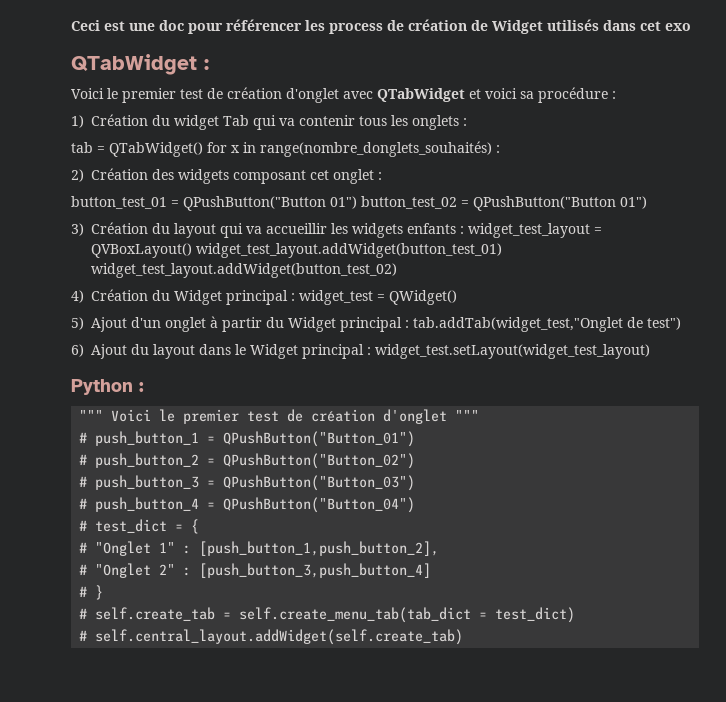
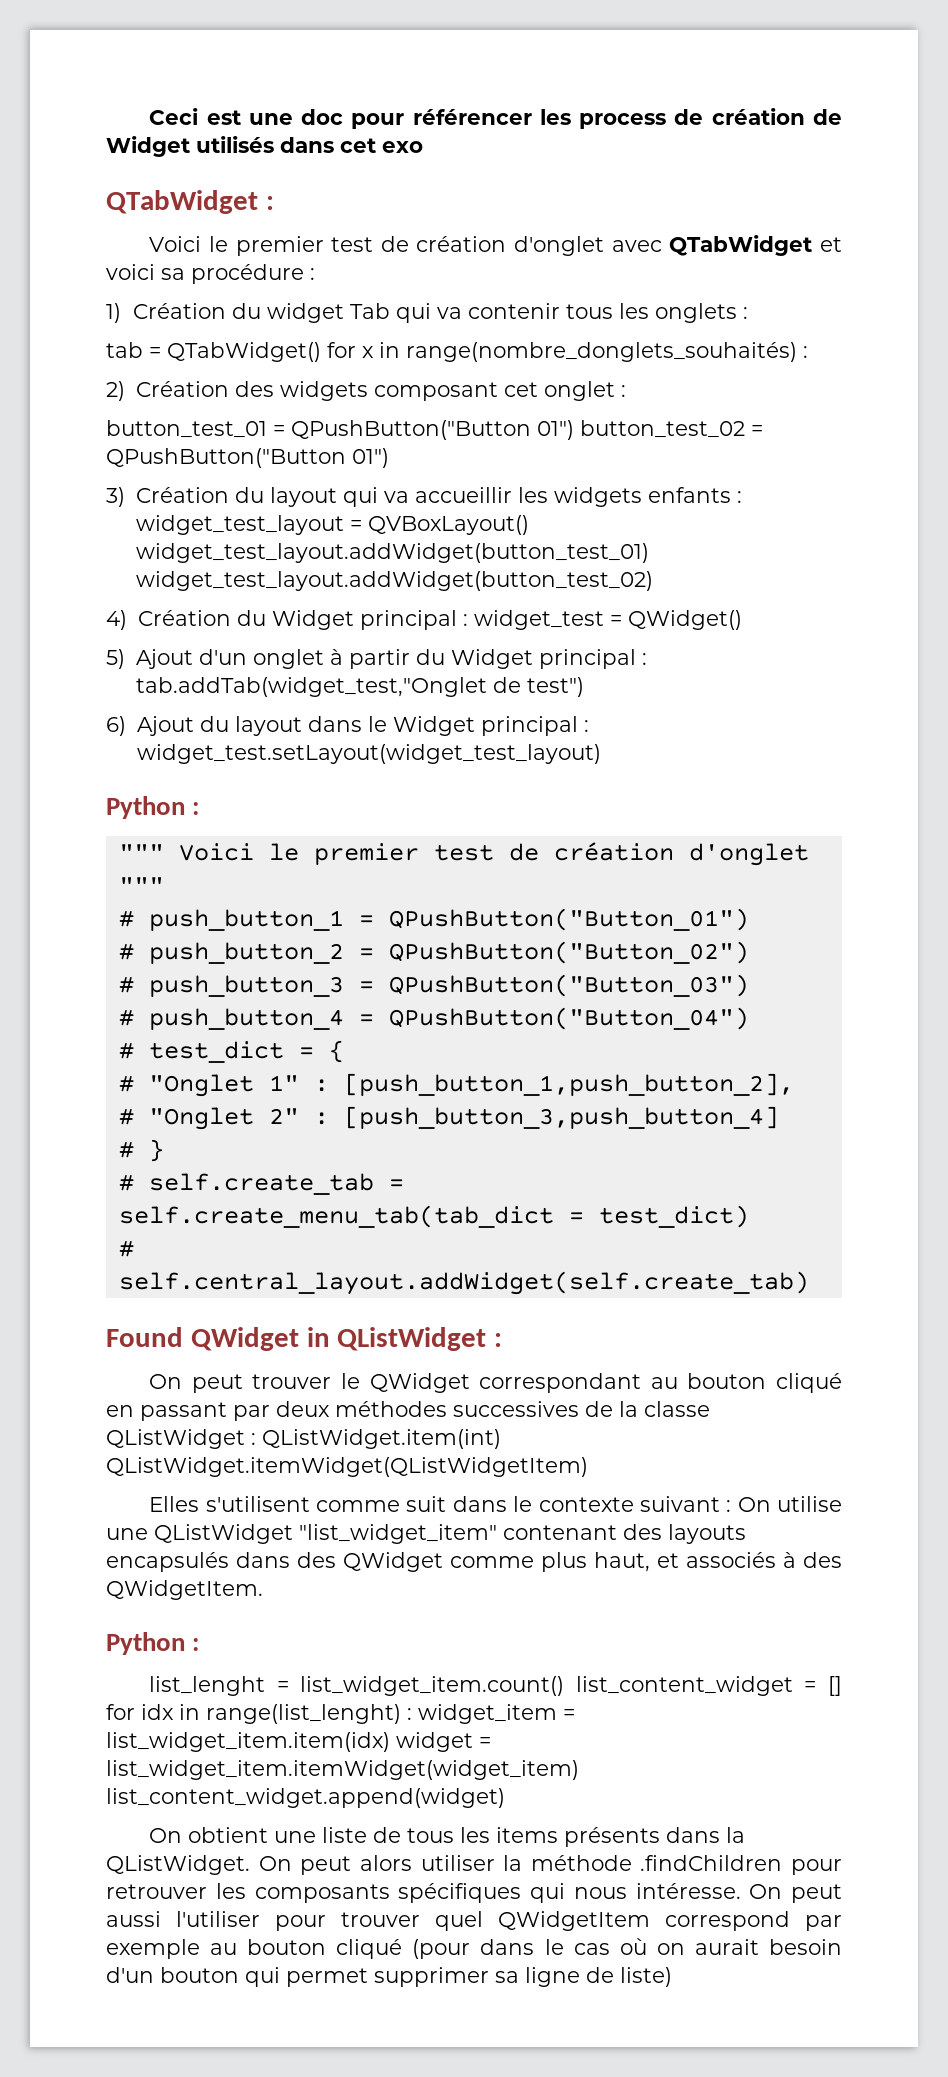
(464, 637) none -> [106,1327,503,1351] [149,1373,842,1393] [106,1401,710,1421] [106,1429,501,1449] [106,1457,588,1477] [149,1496,843,1512] [106,1524,746,1544] [106,1552,842,1572] [106,1580,263,1600] [106,1632,200,1655] [149,1676,842,1696] [106,1704,575,1724] [106,1732,491,1752] [106,1760,579,1780] [106,1788,505,1808] [149,1827,746,1847] [106,1855,842,1875] [106,1883,842,1903] [106,1911,842,1931] [106,1938,842,1959] [106,1967,672,1987] // Found QWidget in QListWidget : // On peut trouver le QWidget correspondant au bouton cliqué en passant par deux méthodes successives de la classe QListWidget : QListWidget.item(int) QListWidget.itemWidget(QListWidgetItem) // Elles s'utilisent comme suit dans le contexte suivant : On utilise une QListWidget "list_widget_item" contenant des layouts encapsulés dans des QWidget comme plus haut, et associés à des QWidgetItem. // Python : // list_lenght = list_widget_item.count() list_content_widget = [] for idx in range(list_lenght) : widget_item = list_widget_item.item(idx) widget = list_widget_item.itemWidget(widget_item) list_content_widget.append(widget) // On obtient une liste de tous les items présents dans la QListWidget. On peut alors utiliser la méthode .findChildren pour retrouver les composants spécifiques qui nous intéresse. On peut aussi l'utiliser pour trouver quel QWidgetItem correspond par exemple au bouton cliqué (pour dans le cas où on aurait besoin d'un bouton qui permet supprimer sa ligne de liste)

